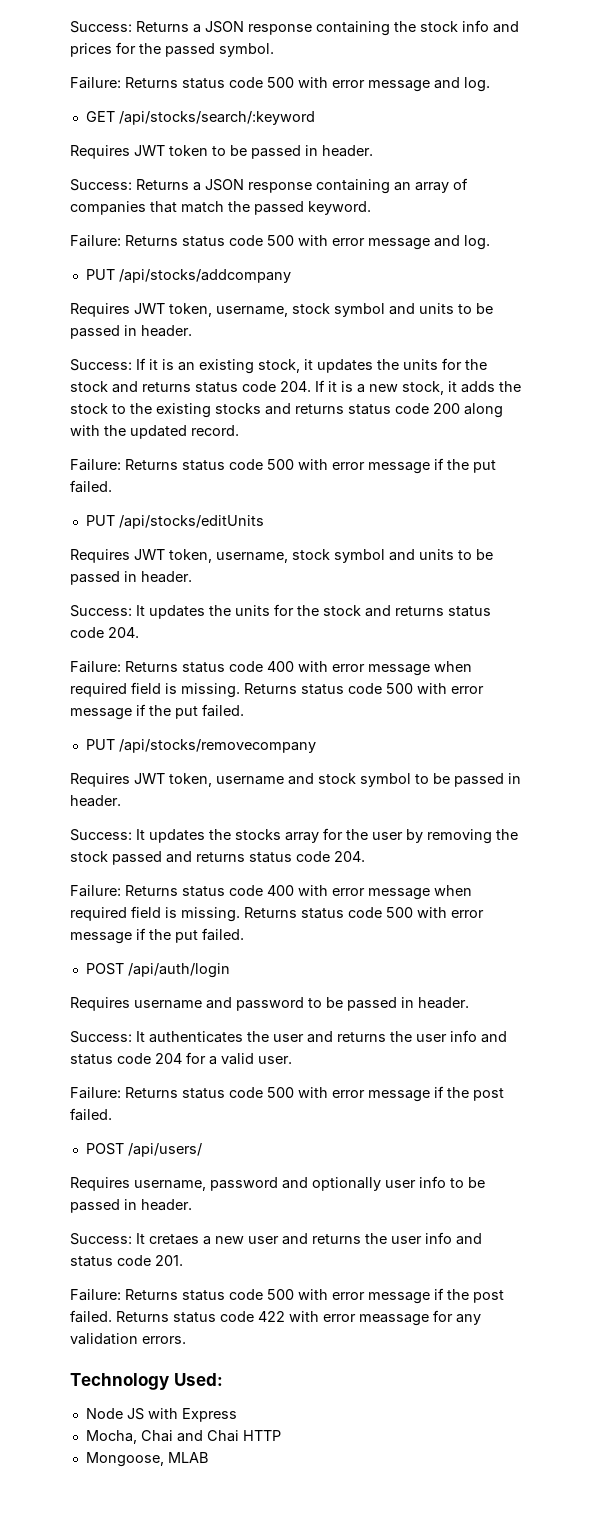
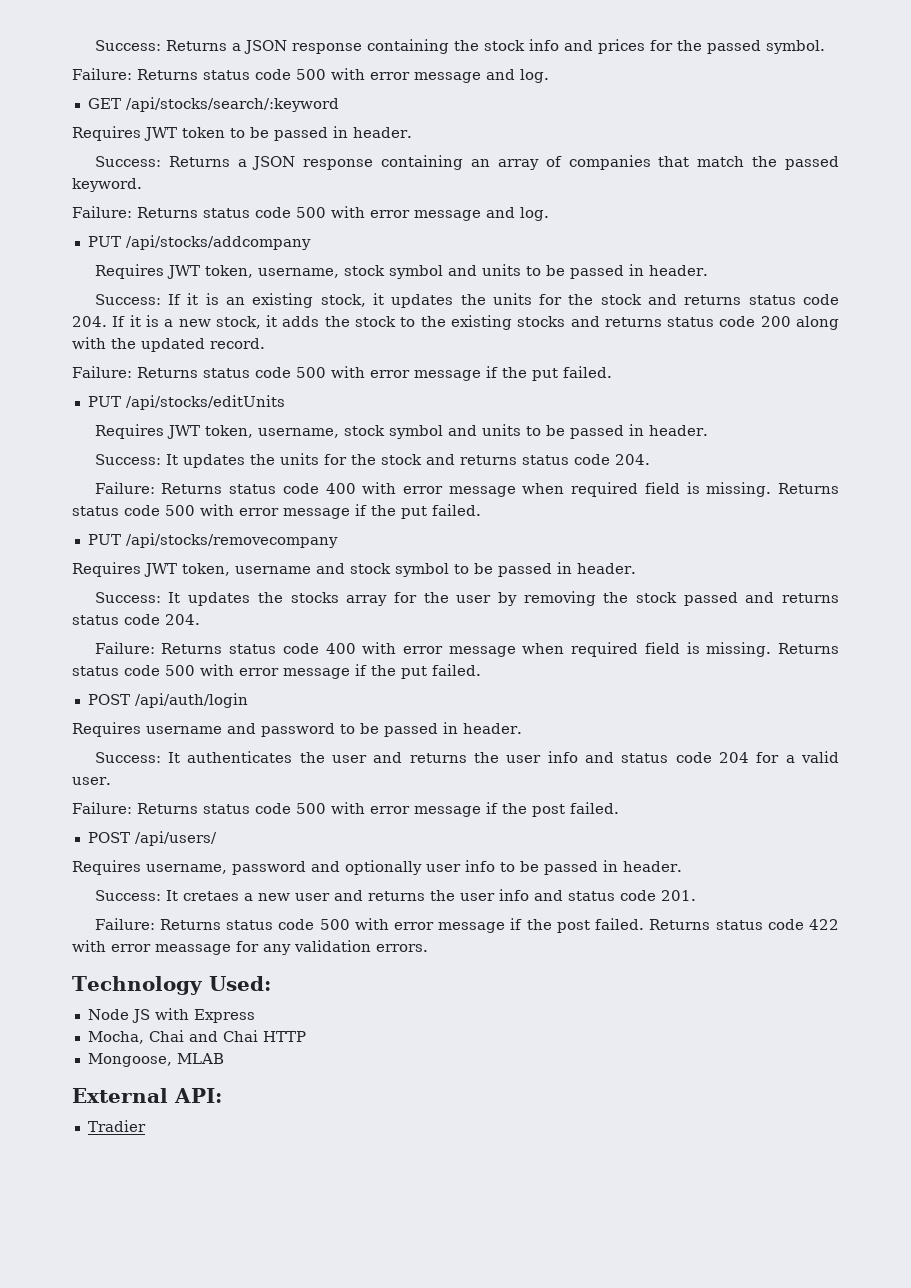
(208, 1457) none -> [72,1088,222,1103] [87,1120,146,1132] // External API: // Tradier

